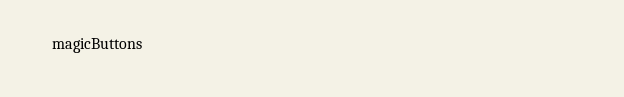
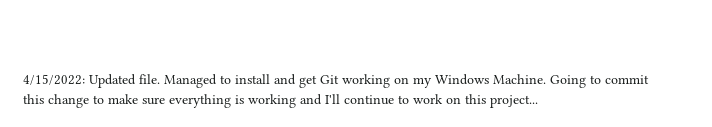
[52,38,142,53] magicButtons -> [23,74,649,88] [23,94,538,108] 4/15/2022: Updated file. Managed to install and get Git working on my Windows Machine. Going to commit this change to make sure everything is working and I'll continue to work on this project...

